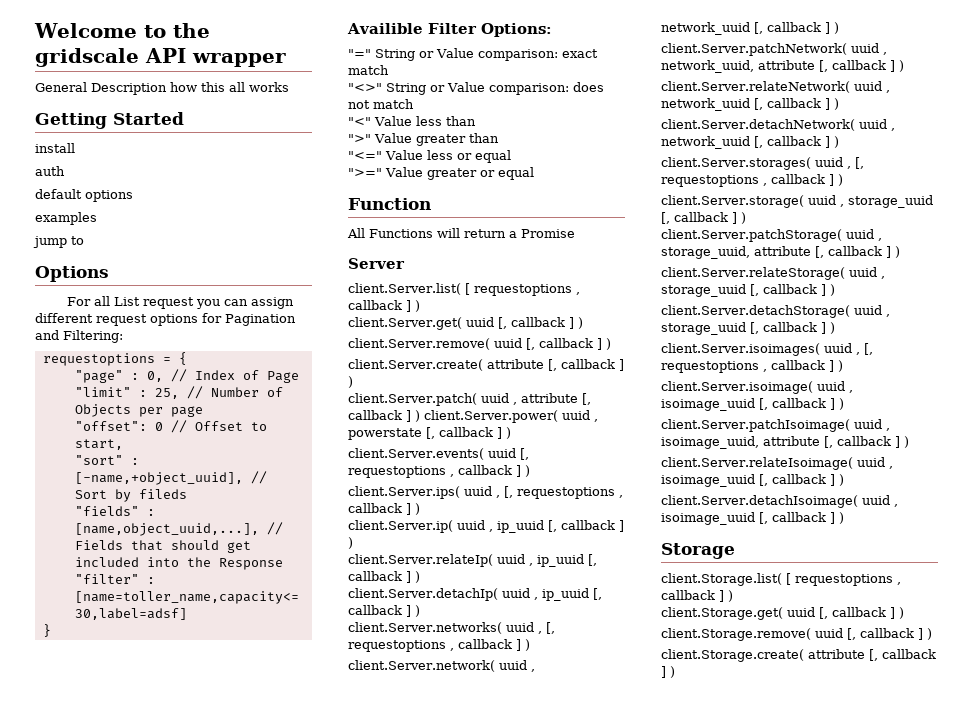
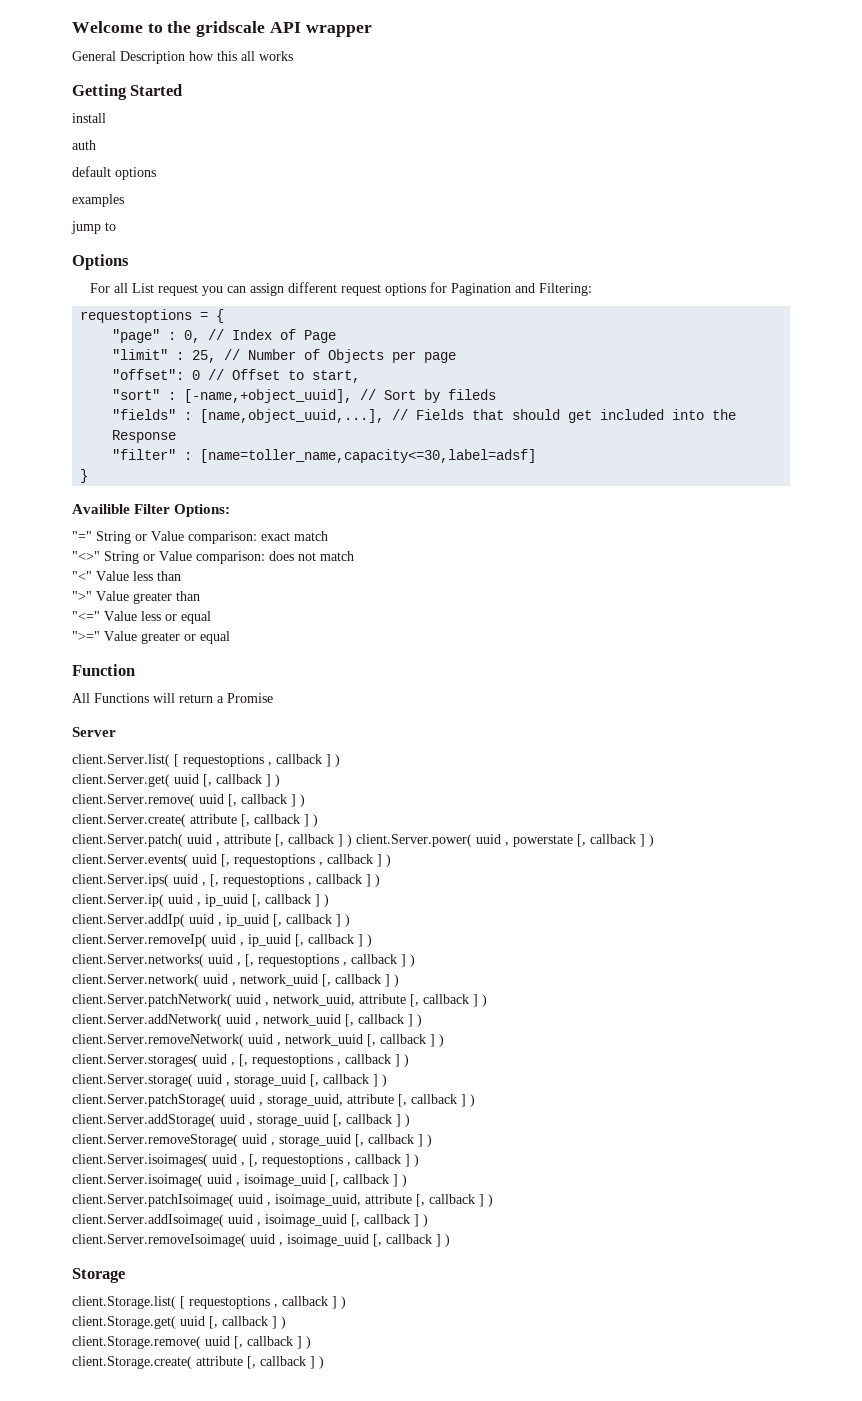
[348,554,597,567] [348,571,420,583] [348,588,498,601] client.Server.relateIp( uuid , ip_uuid [, callback ] ) // client.Server.detachIp( -> [72,914,350,927] [72,934,207,947] client.Server.addIp( uuid , ip_uuid [, callback ] ) // client.Server.removeIp(
[661,81,890,93] [661,98,839,111] [661,119,855,131] client.Server.relateNetwork( uuid , network_uuid [, callback ] ) // client.Server.detachNetwork( -> [72,1014,422,1027] [72,1034,244,1047] client.Server.addNetwork( uuid , network_uuid [, callback ] ) // client.Server.removeNetwork(
[661,267,885,280] [661,284,835,297] [661,305,850,318] client.Server.relateStorage( uuid , storage_uuid [, callback ] ) // client.Server.detachStorage( -> [72,1114,410,1127] [72,1134,238,1147] client.Server.addStorage( uuid , storage_uuid [, callback ] ) // client.Server.removeStorage(
[661,457,893,470] [661,474,844,487] [661,495,858,508] client.Server.relateIsoimage( uuid , isoimage_uuid [, callback ] ) // client.Server.detachIsoimage( -> [72,1214,428,1227] [72,1234,246,1247] client.Server.addIsoimage( uuid , isoimage_uuid [, callback ] ) // client.Server.removeIsoimage(

